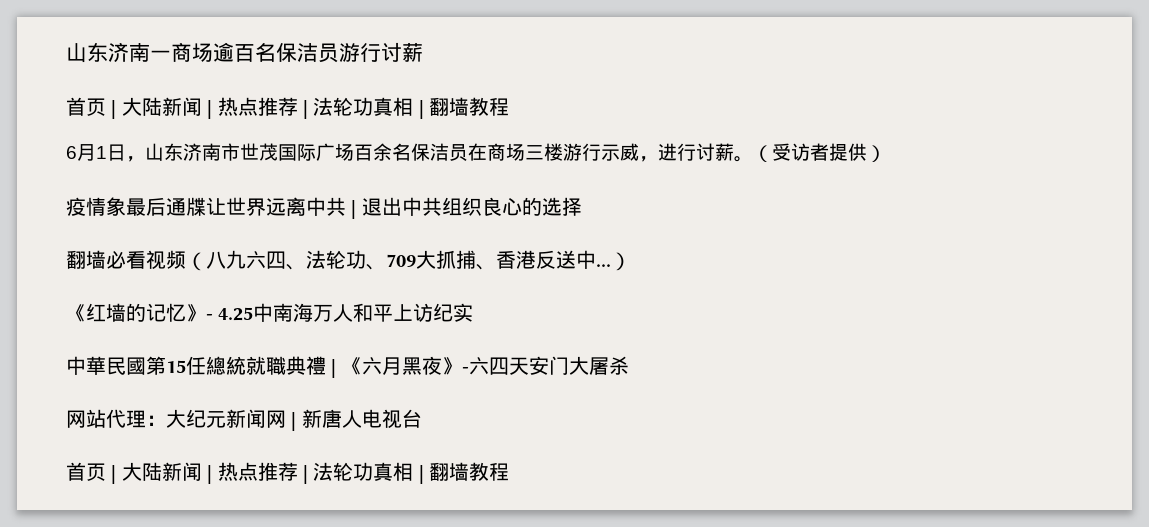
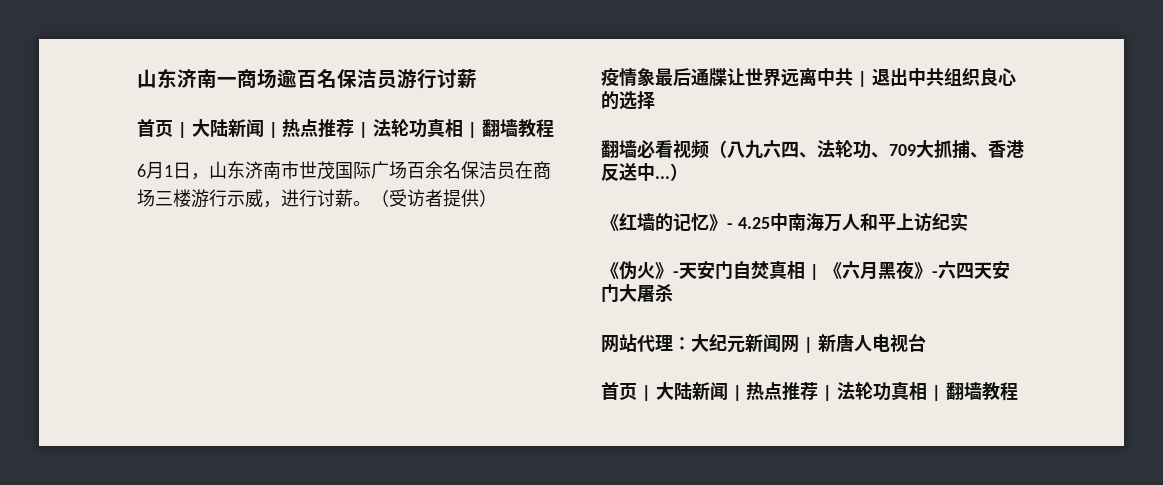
[66,356,326,375] 中華民國第15任總統就職典禮 -> [601,261,805,280] 《伪火》-天安门自焚真相

